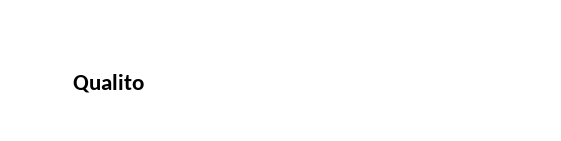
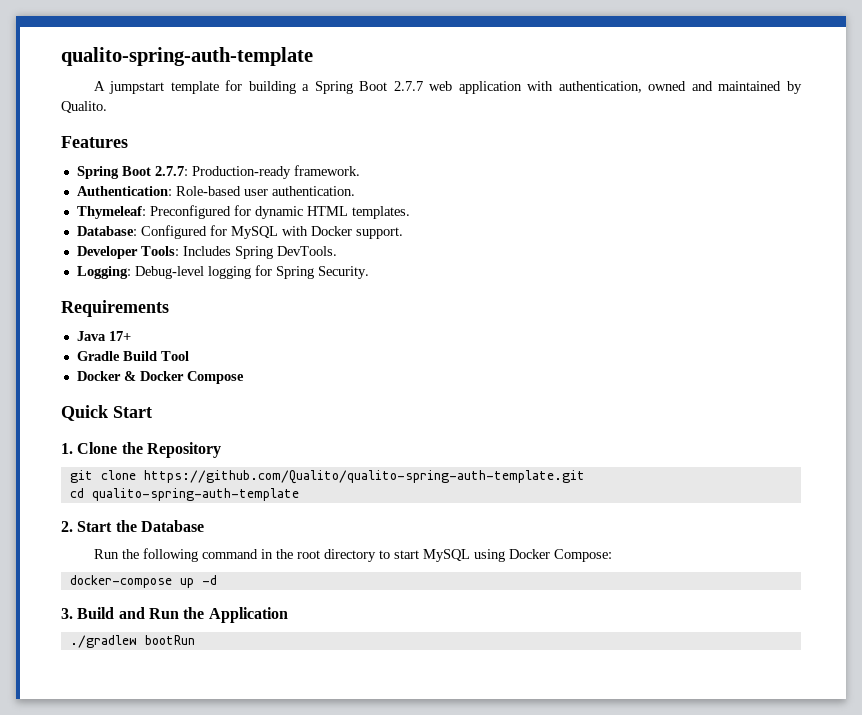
[73,74,144,93] Qualito -> [61,47,313,66] [93,80,803,94] [61,101,107,113] [61,136,128,148] [76,165,360,179] [76,186,355,196] [76,205,410,219] [76,225,403,239] [76,246,337,259] [76,265,369,279] [61,300,169,317] [76,331,131,341] [76,351,189,361] [76,371,244,384] [61,405,152,421] [61,442,221,458] [69,470,585,484] [69,488,299,501] [61,520,204,532] [93,548,612,562] [69,575,217,588] [61,607,288,623] [69,635,195,648] qualito-spring-auth-template // A jumpstart template for building a Spring Boot 2.7.7 web application with authentication, owned and maintained by Qualito. // Features // Spring Boot 2.7.7: Production-ready framework. // Authentication: Role-based user authentication. // Thymeleaf: Preconfigured for dynamic HTML templates. // Database: Configured for MySQL with Docker support. // Developer Tools: Includes Spring DevTools. // Logging: Debug-level logging for Spring Security. // Requirements // Java 17+ // Gradle Build Tool // Docker & Docker Compose // Quick Start // 1. Clone the Repository // git clone https://github.com/Qualito/qualito-spring-auth-template.git // cd qualito-spring-auth-template // 2. Start the Database // Run the following command in the root directory to start MySQL using Docker Compose: // docker-compose up -d // 3. Build and Run the Application // ./gradlew bootRun

